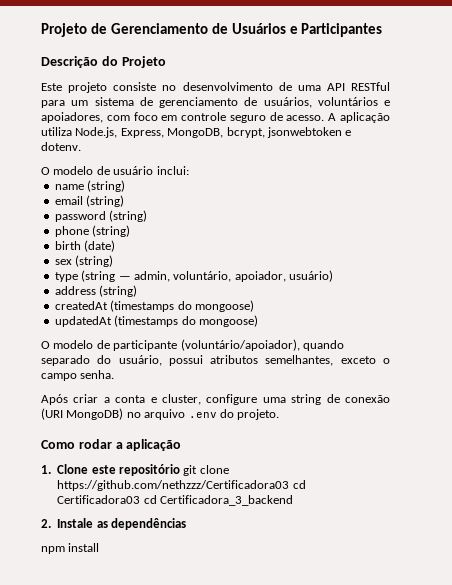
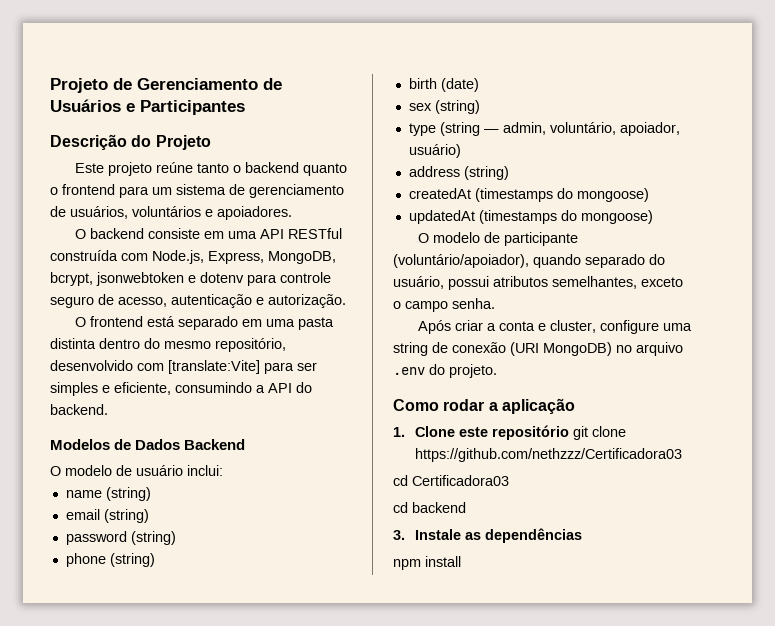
[113,82,390,91] consiste no desenvolvimento de uma API RESTful -> [156,162,348,176] [50,184,115,195] reúne tanto o backend quanto o frontend
[41,112,390,123] [41,127,72,136] apoiadores, com foco em controle seguro de acesso. A aplicação utiliza -> [217,206,292,220] [75,228,343,239] [50,250,148,261] apoiadores. // O backend consiste em uma API RESTful construída com
[41,142,81,151] dotenv. -> [200,272,331,286] [50,294,346,308] [75,316,335,330] [50,338,286,352] [50,360,317,374] [50,382,312,396] [50,404,108,415] [50,439,246,450] dotenv para controle seguro de acesso, autenticação e autorização. // O frontend está separado em uma pasta distinta dentro do mesmo repositório, desenvolvido com [translate:Vite] para ser simples e eficiente, consumindo a API do backend. // Modelos de Dados Backend
(290, 485) none -> (682, 455) //
[143,495,293,506] [41,519,51,528] cd Certificadora_3_backend // 2. -> [393,502,466,513] [393,530,405,540] // cd backend // 3.

